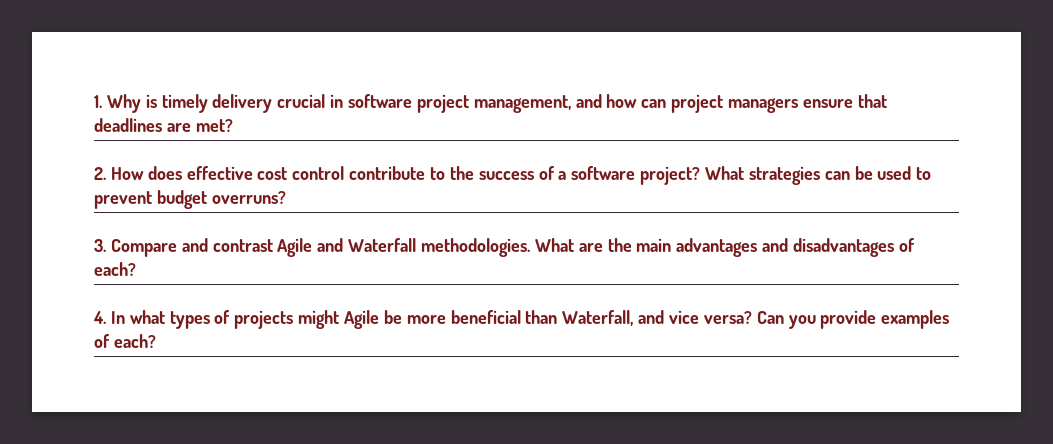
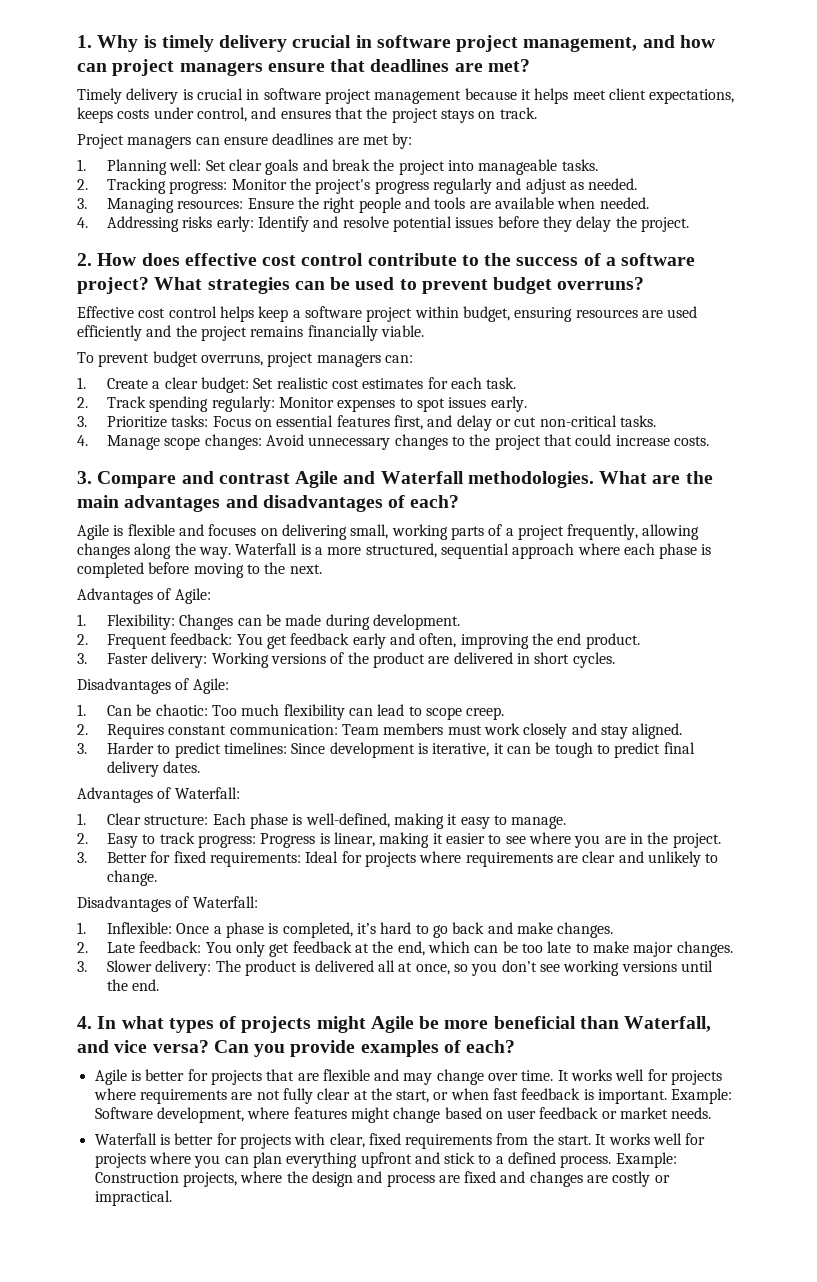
(233, 125) none -> [77,88,735,104] [77,107,537,123] [77,133,413,149] [77,159,598,175] [77,178,638,194] [77,197,649,213] [77,216,690,232] // Timely delivery is crucial in software project management because it helps meet client expectations, keeps costs under control, and ensures that the project stays on track. // Project managers can ensure deadlines are met by: // 1. Planning well: Set clear goals and break the project into manageable tasks. // 2. Tracking progress: Monitor the project's progress regularly and adjust as needed. // 3. Managing resources: Ensure the right people and tools are available when needed. // 4. Addressing risks early: Identify and resolve potential issues before they delay the project.
(286, 197) none -> [77,306,698,322] [77,325,424,341] [77,351,413,367] [77,377,517,393] [77,396,527,412] [77,415,657,431] [77,434,710,450] // Effective cost control helps keep a software project within budget, ensuring resources are used efficiently and the project remains financially viable. // To prevent budget overruns, project managers can: // 1. Create a clear budget: Set realistic cost estimates for each task. // 2. Track spending regularly: Monitor expenses to spot issues early. // 3. Prioritize tasks: Focus on essential features first, and delay or cut non-critical tasks. // 4. Manage scope changes: Avoid unnecessary changes to the project that could increase costs.
(136, 269) none -> [77,524,700,540] [77,543,712,559] [77,562,322,578] [77,588,211,604] [77,614,461,630] [77,633,640,649] [77,652,615,668] [77,678,229,694] [77,704,505,720] [77,723,683,739] [77,742,695,758] [107,761,201,777] [77,787,240,803] [77,813,567,829] [77,832,721,848] [77,851,719,867] [107,870,158,886] [77,896,258,912] [77,922,614,938] [77,941,733,957] [77,960,713,976] [107,979,160,991] // Agile is flexible and focuses on delivering small, working parts of a project frequently, allowing changes along the way. Waterfall is a more structured, sequential approach where each phase is completed before moving to the next. // Advantages of Agile: // 1. Flexibility: Changes can be made during development. // 2. Frequent feedback: You get feedback early and often, improving the end product. // 3. Faster delivery: Working versions of the product are delivered in short cycles. // Disadvantages of Agile: // 1. Can be chaotic: Too much flexibility can lead to scope creep. // 2. Requires constant communication: Team members must work closely and stay aligned. // 3. Harder to predict timelines: Since development is iterative, it can be tough to predict final delivery dates. // Advantages of Waterfall: // 1. Clear structure: Each phase is well-defined, making it easy to manage. // 2. Easy to track progress: Progress is linear, making it easier to see where you are in the project. // 3. Better for fixed requirements: Ideal for projects where requirements are clear and unlikely to change. // Disadvantages of Waterfall: // 1. Inflexible: Once a phase is completed, it’s hard to go back and make changes. // 2. Late feedback: You only get feedback at the end, which can be too late to make major changes. // 3. Slower delivery: The product is delivered all at once, so you don’t see working versions until the end.
(156, 341) none -> [94,1069,723,1085] [93,1088,733,1104] [94,1107,712,1123] [94,1133,706,1149] [94,1152,677,1168] [94,1171,670,1187] [94,1190,172,1206] // Agile is better for projects that are flexible and may change over time. It works well for projects where requirements are not fully clear at the start, or when fast feedback is important. Example: Software development, where features might change based on user feedback or market needs. // Waterfall is better for projects with clear, fixed requirements from the start. It works well for projects where you can plan everything upfront and stick to a defined process. Example: Construction projects, where the design and process are fixed and changes are costly or impractical.

